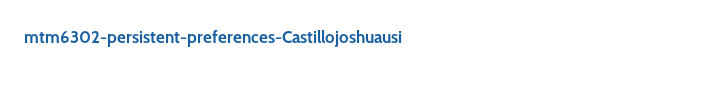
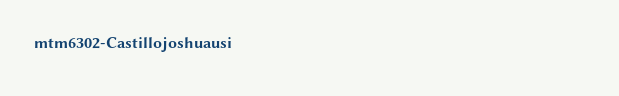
[24,30,402,47] mtm6302-persistent-preferences-Castillojoshuausi -> [34,37,232,52] mtm6302-Castillojoshuausi

